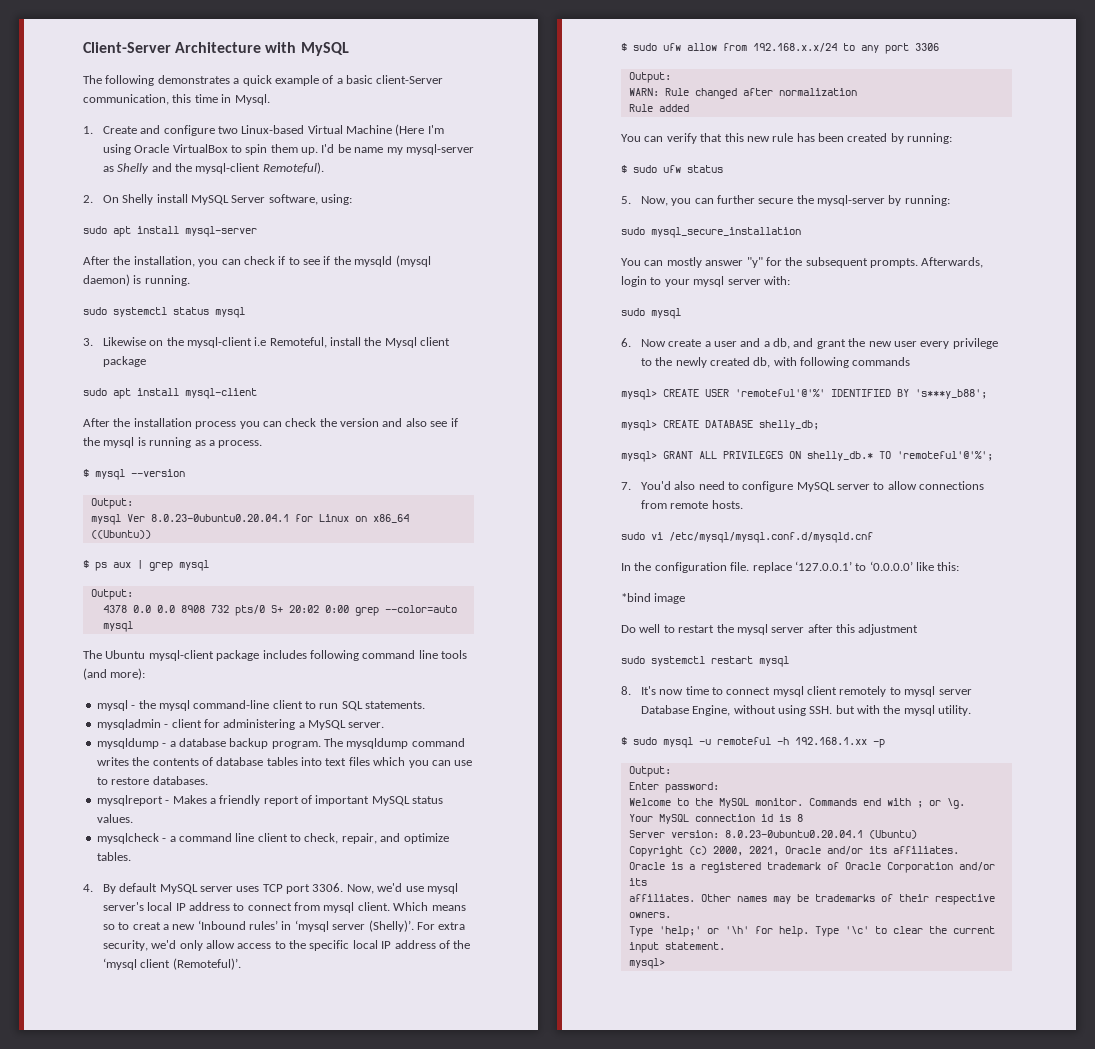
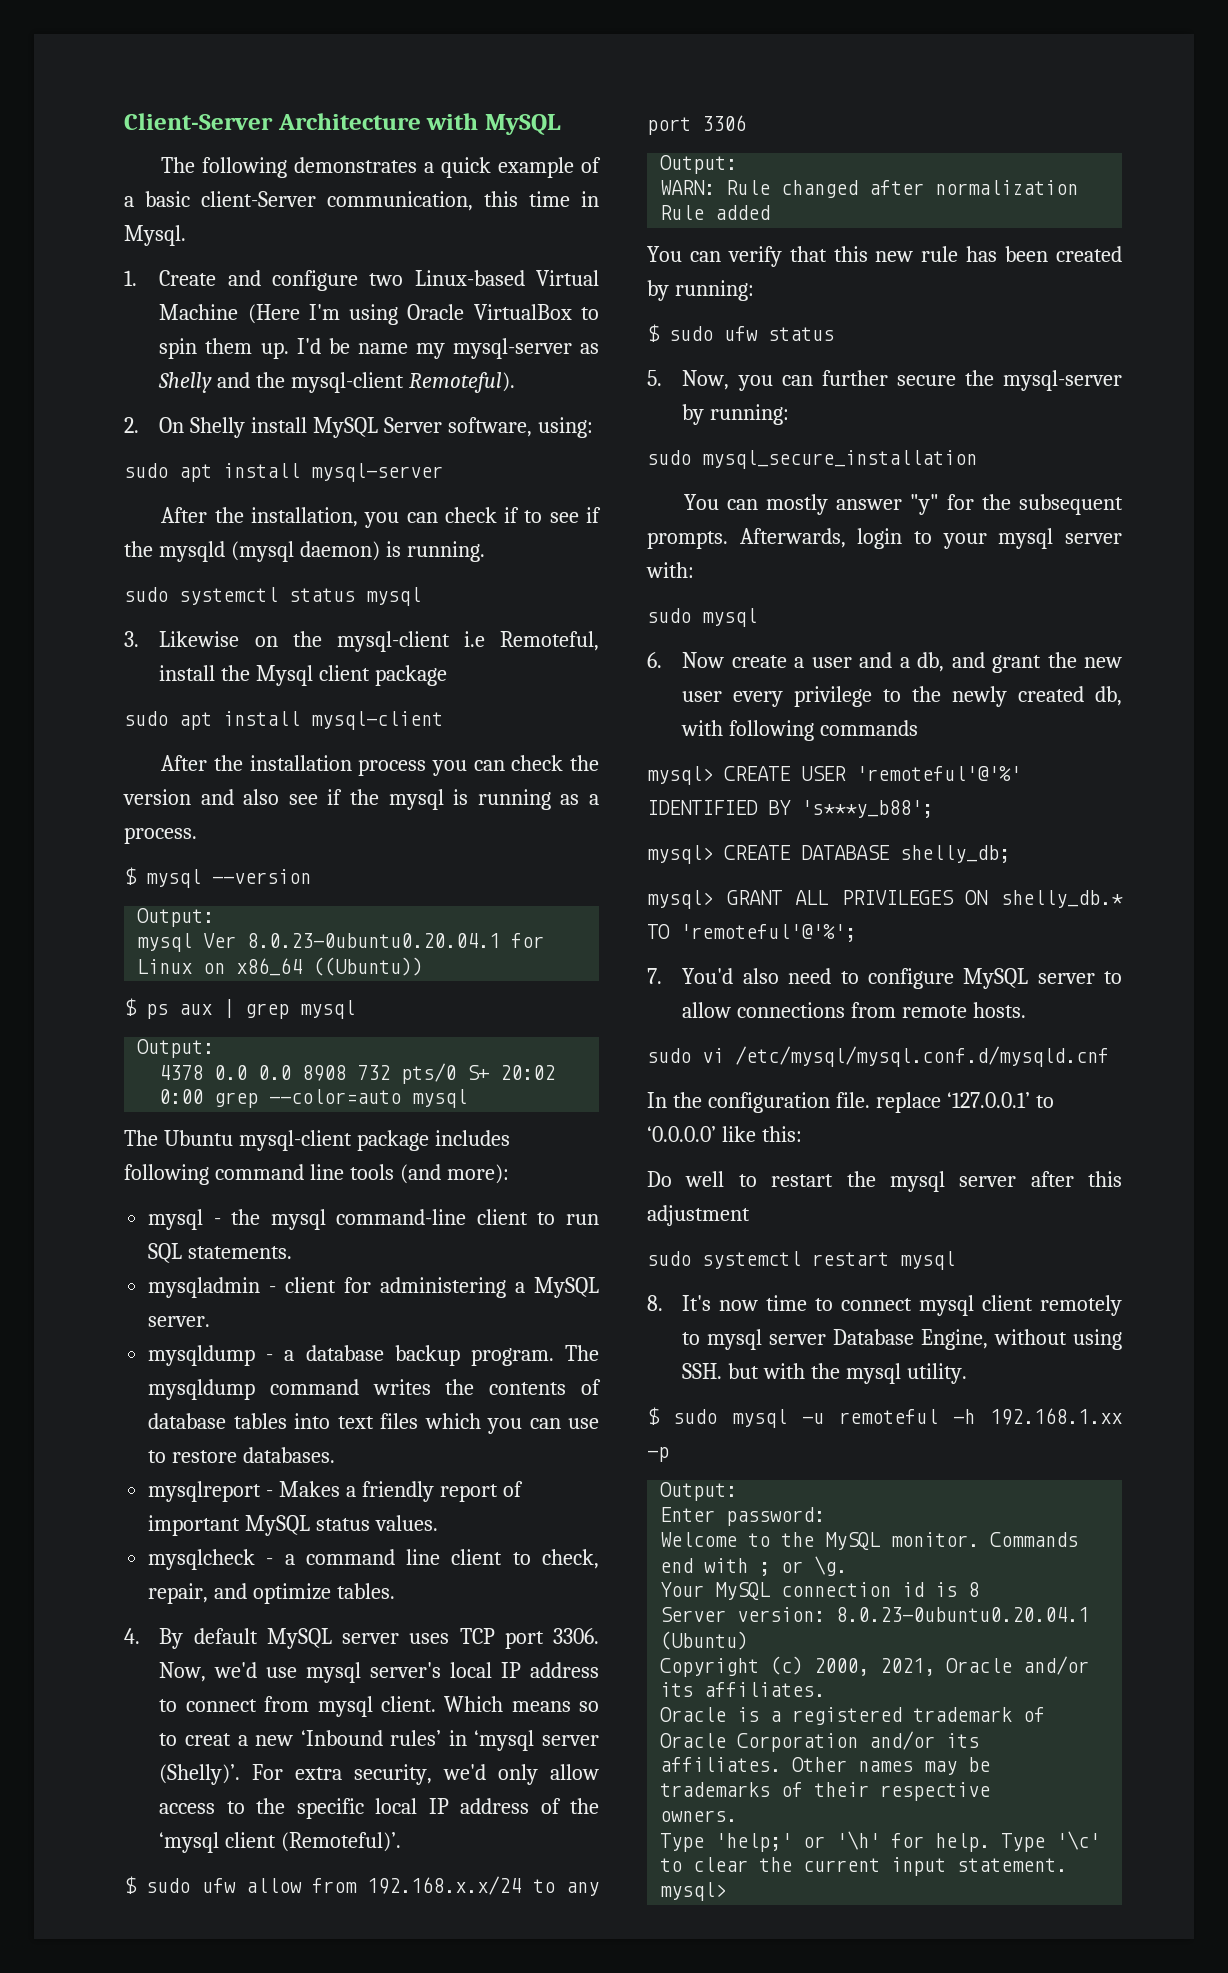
[621,593,686,604] // *bind image -> (802, 1134) none

